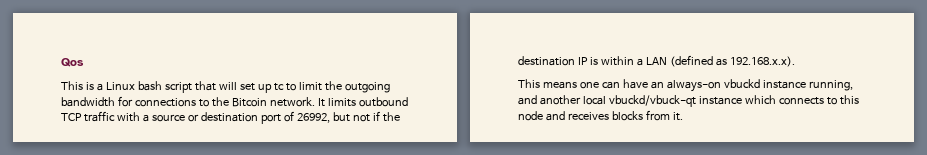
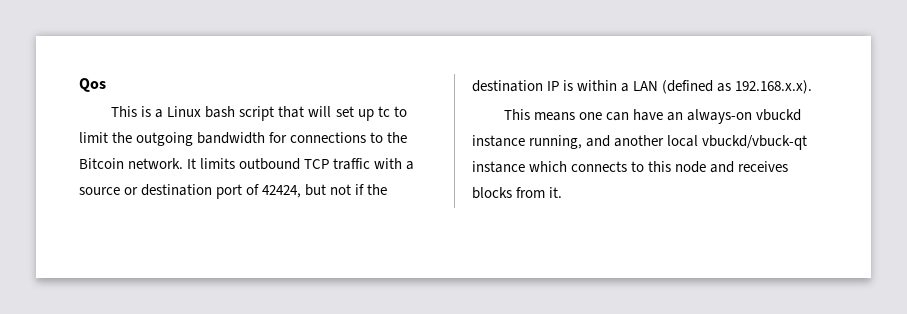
[296,113,330,123] 26992, -> [262,185,302,198] 42424,

